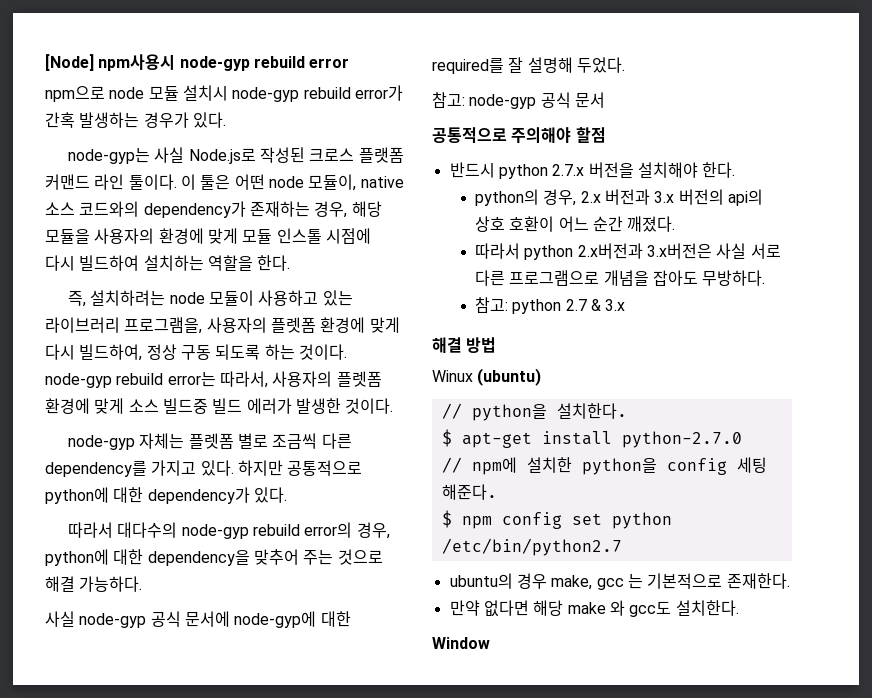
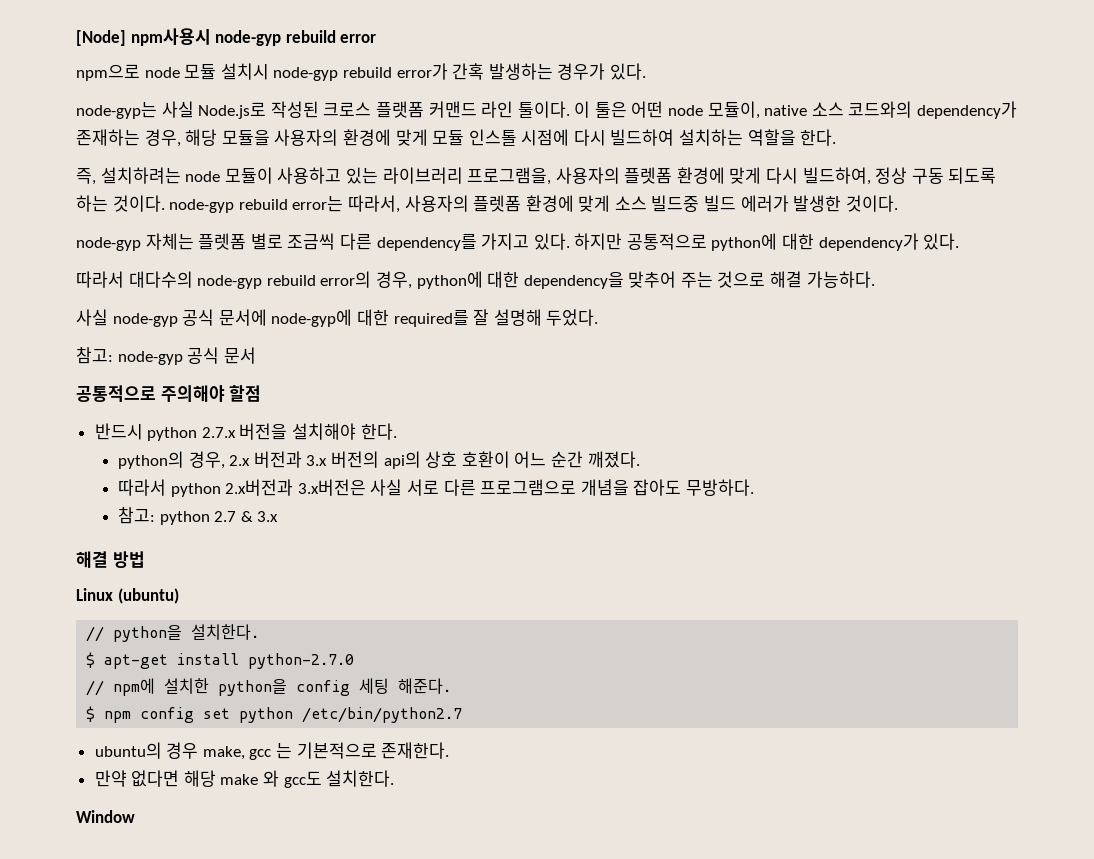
[432,370,473,382] Winux -> [76,588,113,601] Linux

